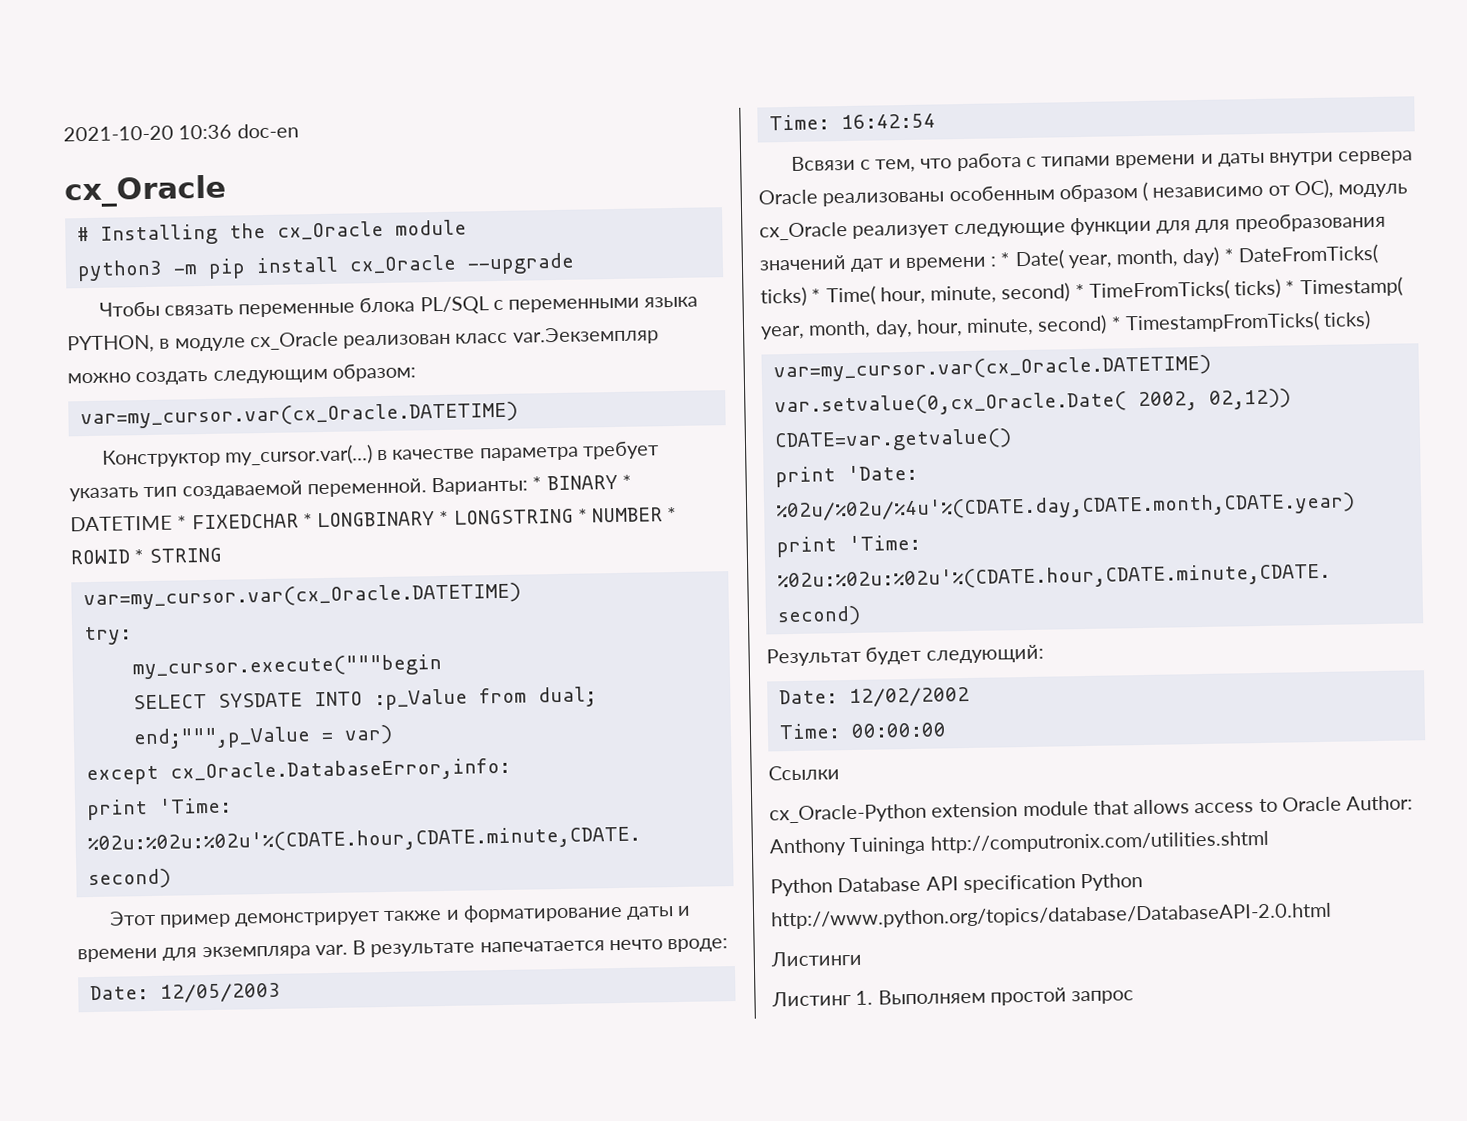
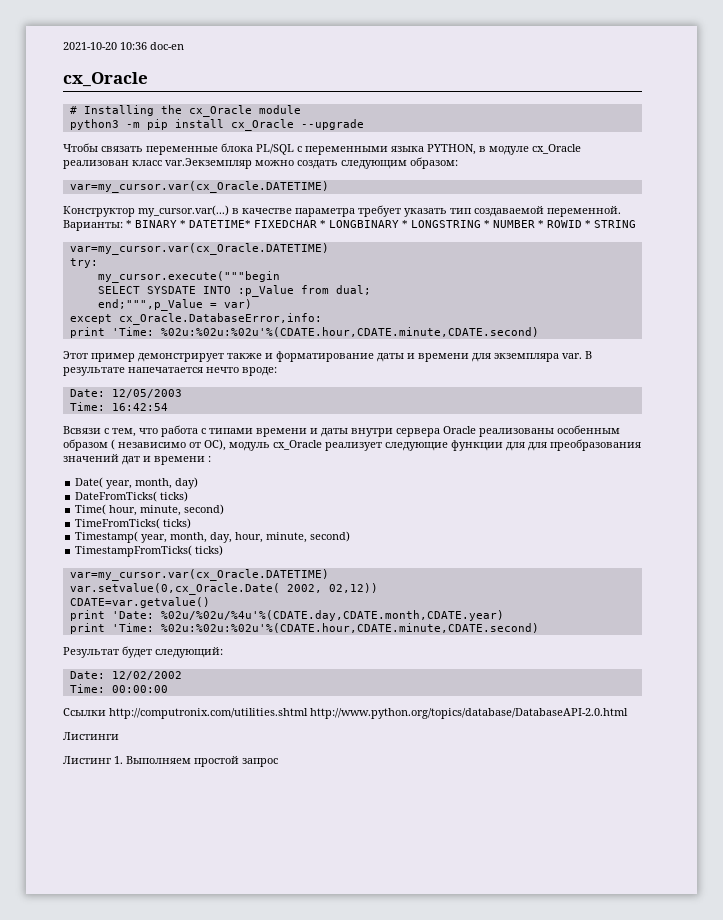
[70,515,188,532] DATETIME * -> [189,220,251,228] DATETIME*
[1000,252,1012,267] * -> (211, 459) //
[1223,248,1234,263] * -> (199, 483) //
[811,288,822,303] * -> (189, 496) //
[1074,283,1085,299] * -> (225, 509) //
[1285,280,1296,295] * -> (192, 523) //
[1110,316,1122,331] * -> (351, 536) //
[769,795,1414,824] [769,830,1269,857] [770,873,1144,897] // cx_Oracle-Python extension module that allows access to Oracle Author: Anthony Tuininga http://computronix.com/utilities.shtml // Python Database API specification Python -> [109,708,308,719] http://computronix.com/utilities.shtml

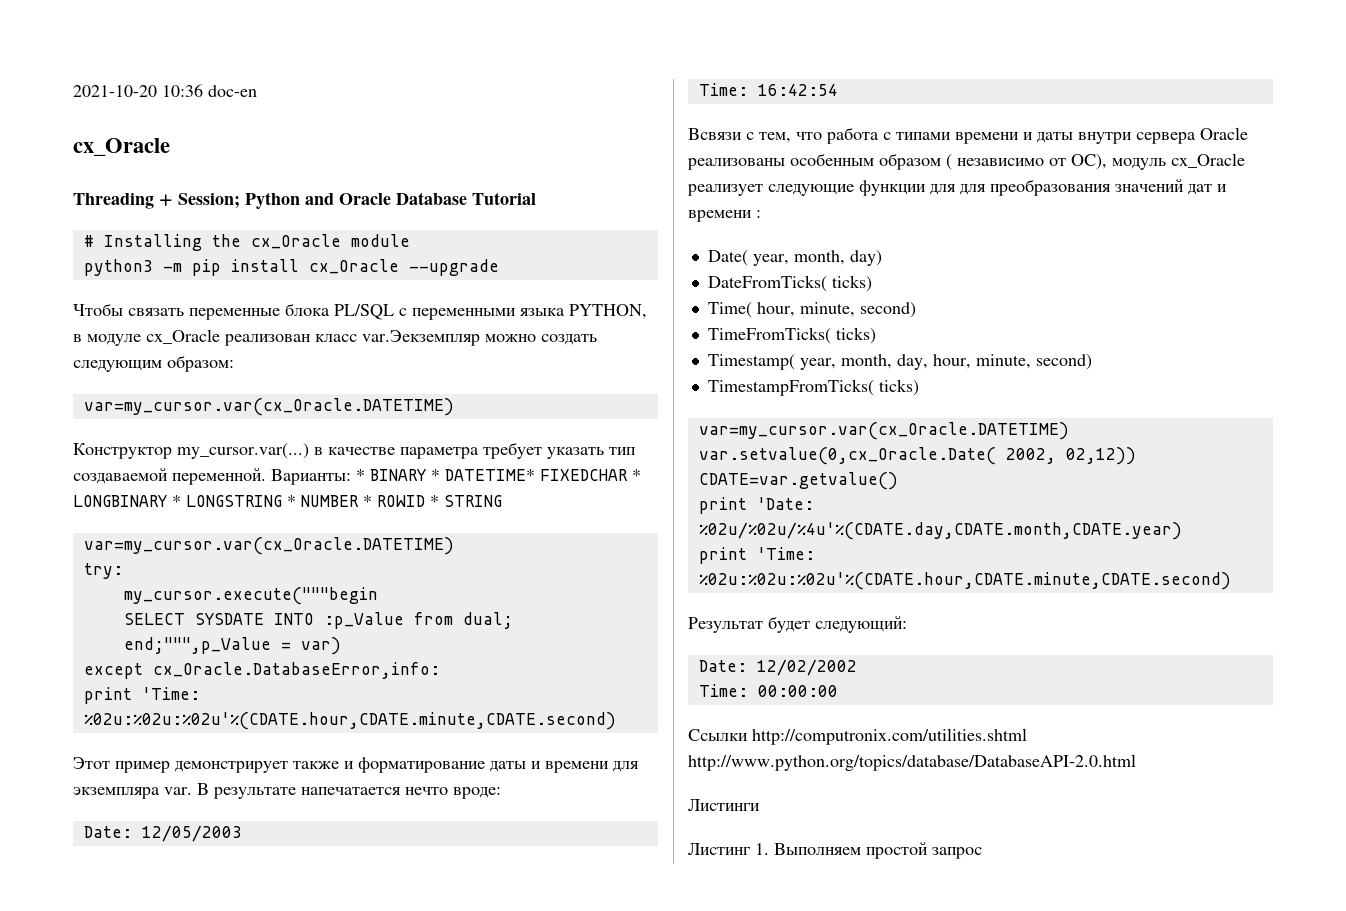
(148, 79) none -> [73,192,536,209] // Threading + Session; Python and Oracle Database Tutorial

